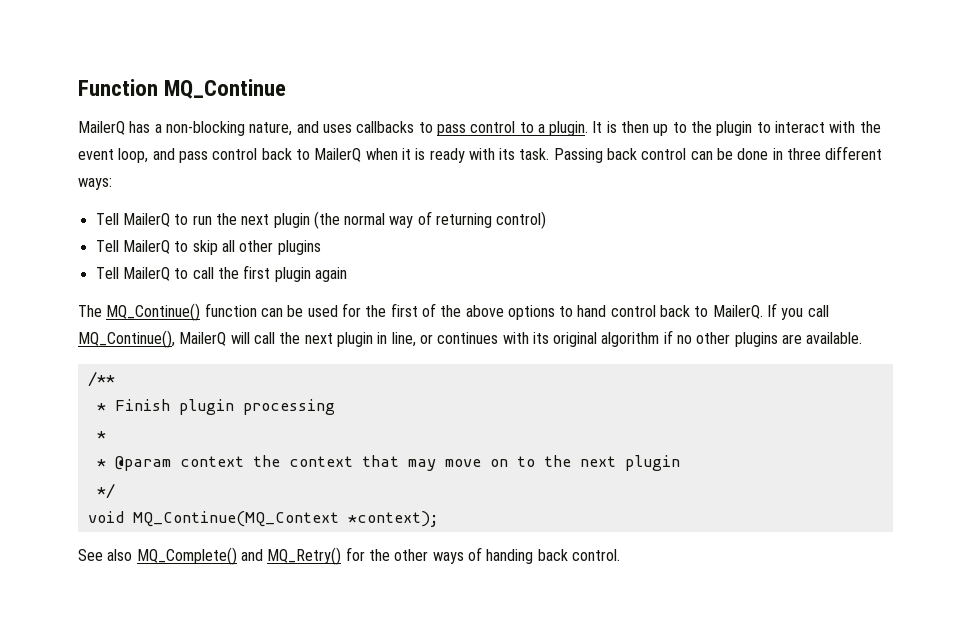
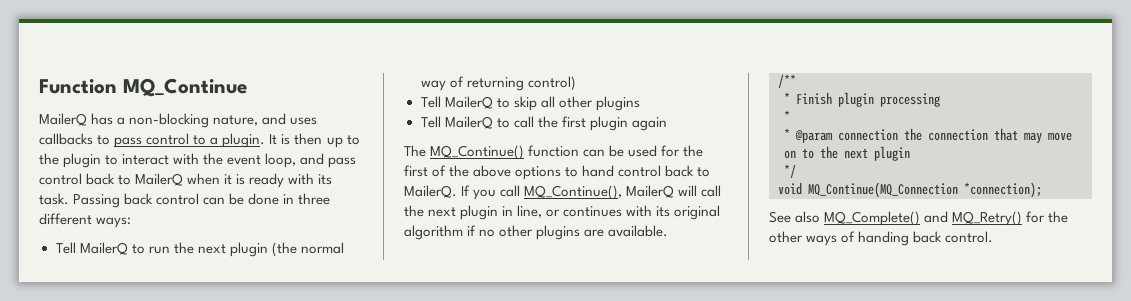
[179,455,353,467] context the context -> [838,128,988,141] connection the connection
[132,511,439,527] MQ_Continue(MQ_Context *context); -> [808,182,1042,198] MQ_Continue(MQ_Connection *connection);

